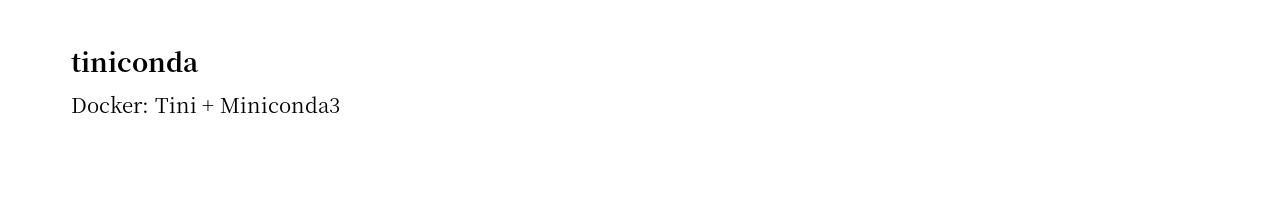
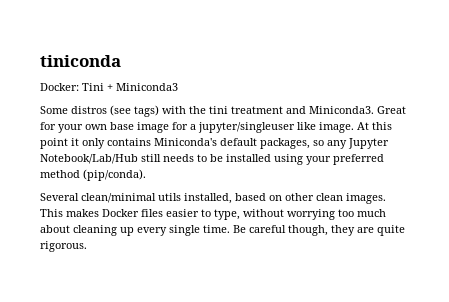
(340, 104) none -> [40,105,406,117] [40,122,392,133] [40,138,389,149] [40,154,384,165] [40,169,146,181] [40,193,386,204] [40,209,386,220] [40,225,405,236] [40,241,87,252] // Some distros (see tags) with the tini treatment and Miniconda3. Great for your own base image for a jupyter/singleuser like image. At this point it only contains Miniconda's default packages, so any Jupyter Notebook/Lab/Hub still needs to be installed using your preferred method (pip/conda). // Several clean/minimal utils installed, based on other clean images. This makes Docker files easier to type, without worrying too much about cleaning up every single time. Be careful though, they are quite rigorous.

